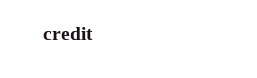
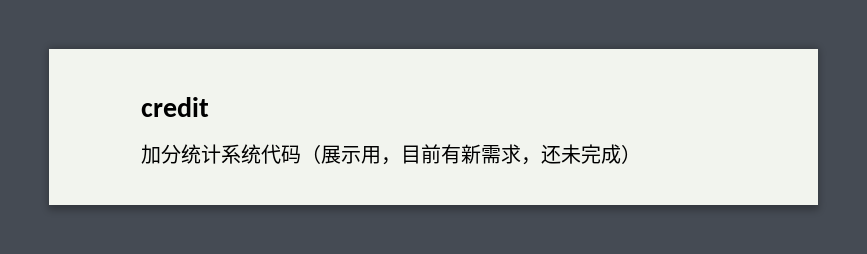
(93, 33) none -> [141,144,641,165] // 加分统计系统代码（展示用，目前有新需求，还未完成）

